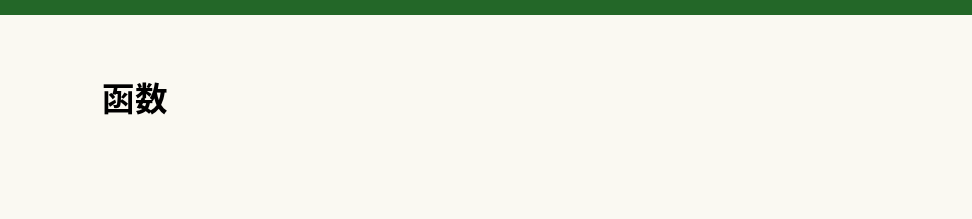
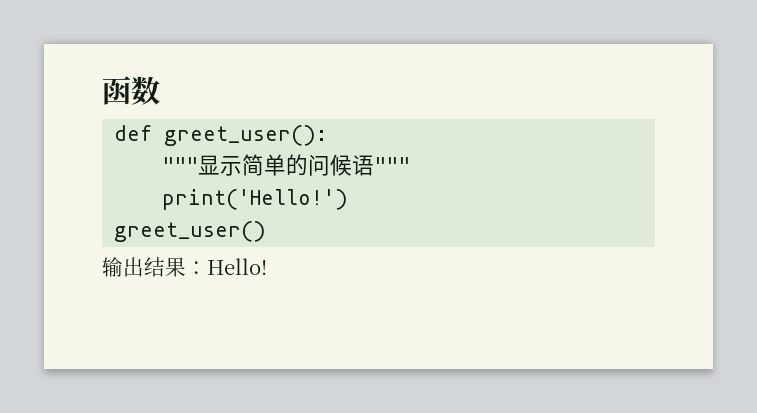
(168, 98) none -> [114,125,328,146] [162,154,411,176] [162,189,349,210] [114,221,267,242] [102,257,267,277] // def greet_user(): // """显示简单的问候语""" // print('Hello!') // greet_user() // 输出结果：Hello!

